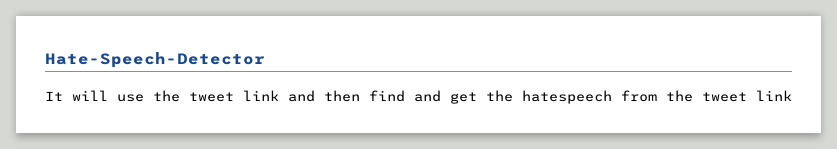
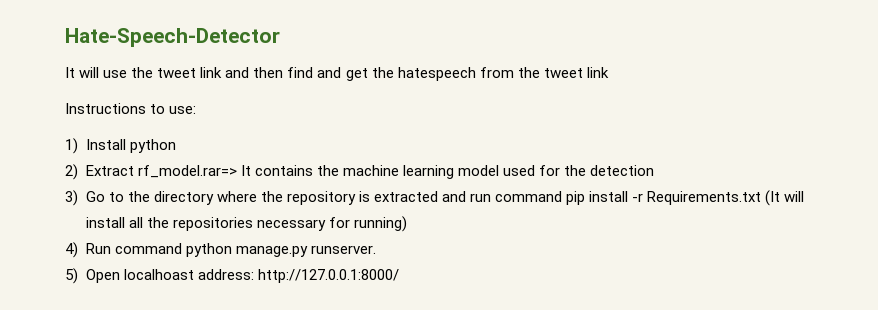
(792, 95) none -> [65,103,197,114] [65,138,176,154] [65,164,655,180] [65,190,805,206] [85,216,407,232] [65,242,376,258] [65,268,399,284] // Instructions to use: // 1) Install python // 2) Extract rf_model.rar=> It contains the machine learning model used for the detection // 3) Go to the directory where the repository is extracted and run command pip install -r Requirements.txt (It will install all the repositories necessary for running) // 4) Run command python manage.py runserver. // 5) Open localhoast address: http://127.0.0.1:8000/

